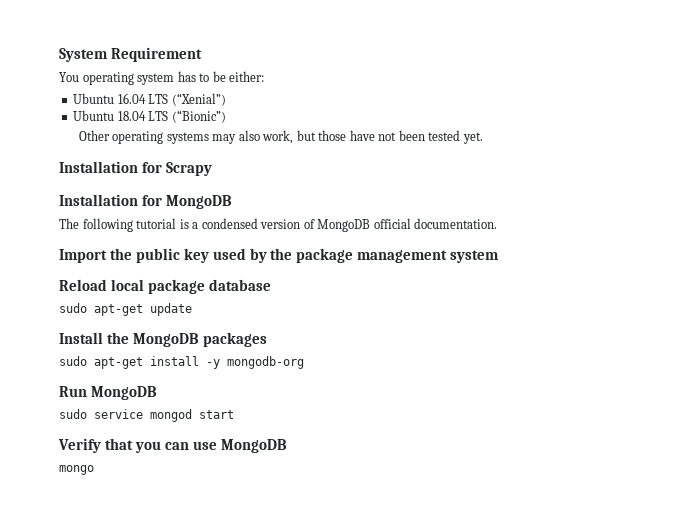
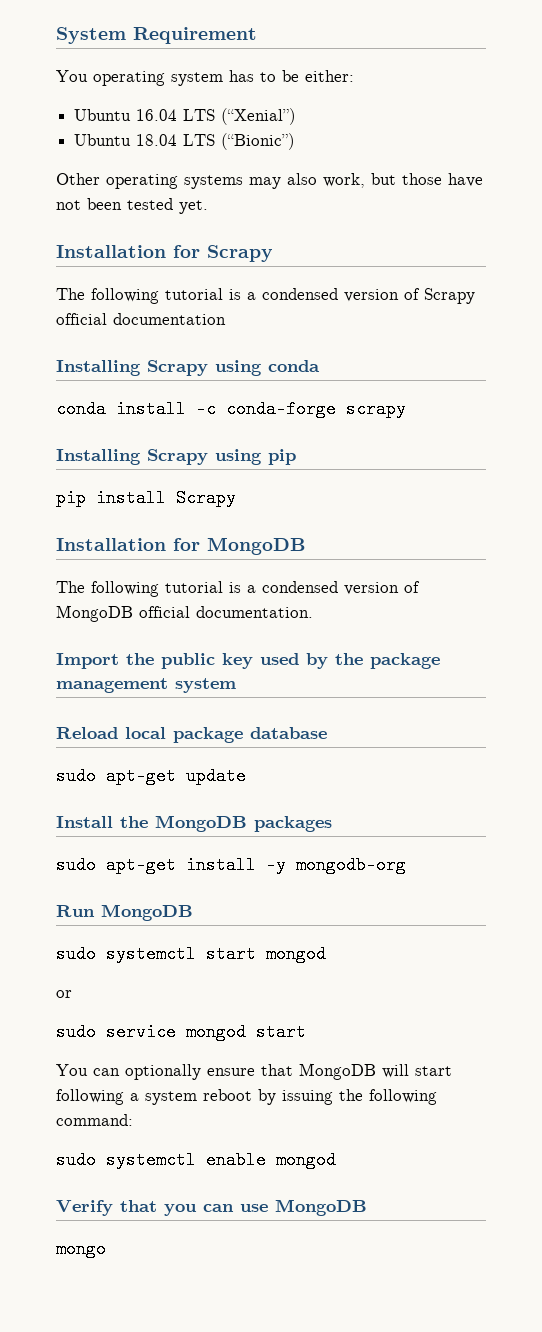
(213, 169) none -> [56,288,475,304] [56,313,226,325] [56,360,320,376] [56,400,406,418] [56,449,296,465] [56,489,236,507] // The following tutorial is a condensed version of Scrapy official documentation // Installing Scrapy using conda // conda install -c conda-forge scrapy // Installing Scrapy using pip // pip install Scrapy
(157, 393) none -> [56,945,326,963] [56,990,72,998] // sudo systemctl start mongod // or
(234, 414) none -> [56,1063,452,1080] [56,1089,437,1105] [56,1114,133,1126] [56,1151,336,1169] // You can optionally ensure that MongoDB will start following a system reboot by issuing the following command: // sudo systemctl enable mongod

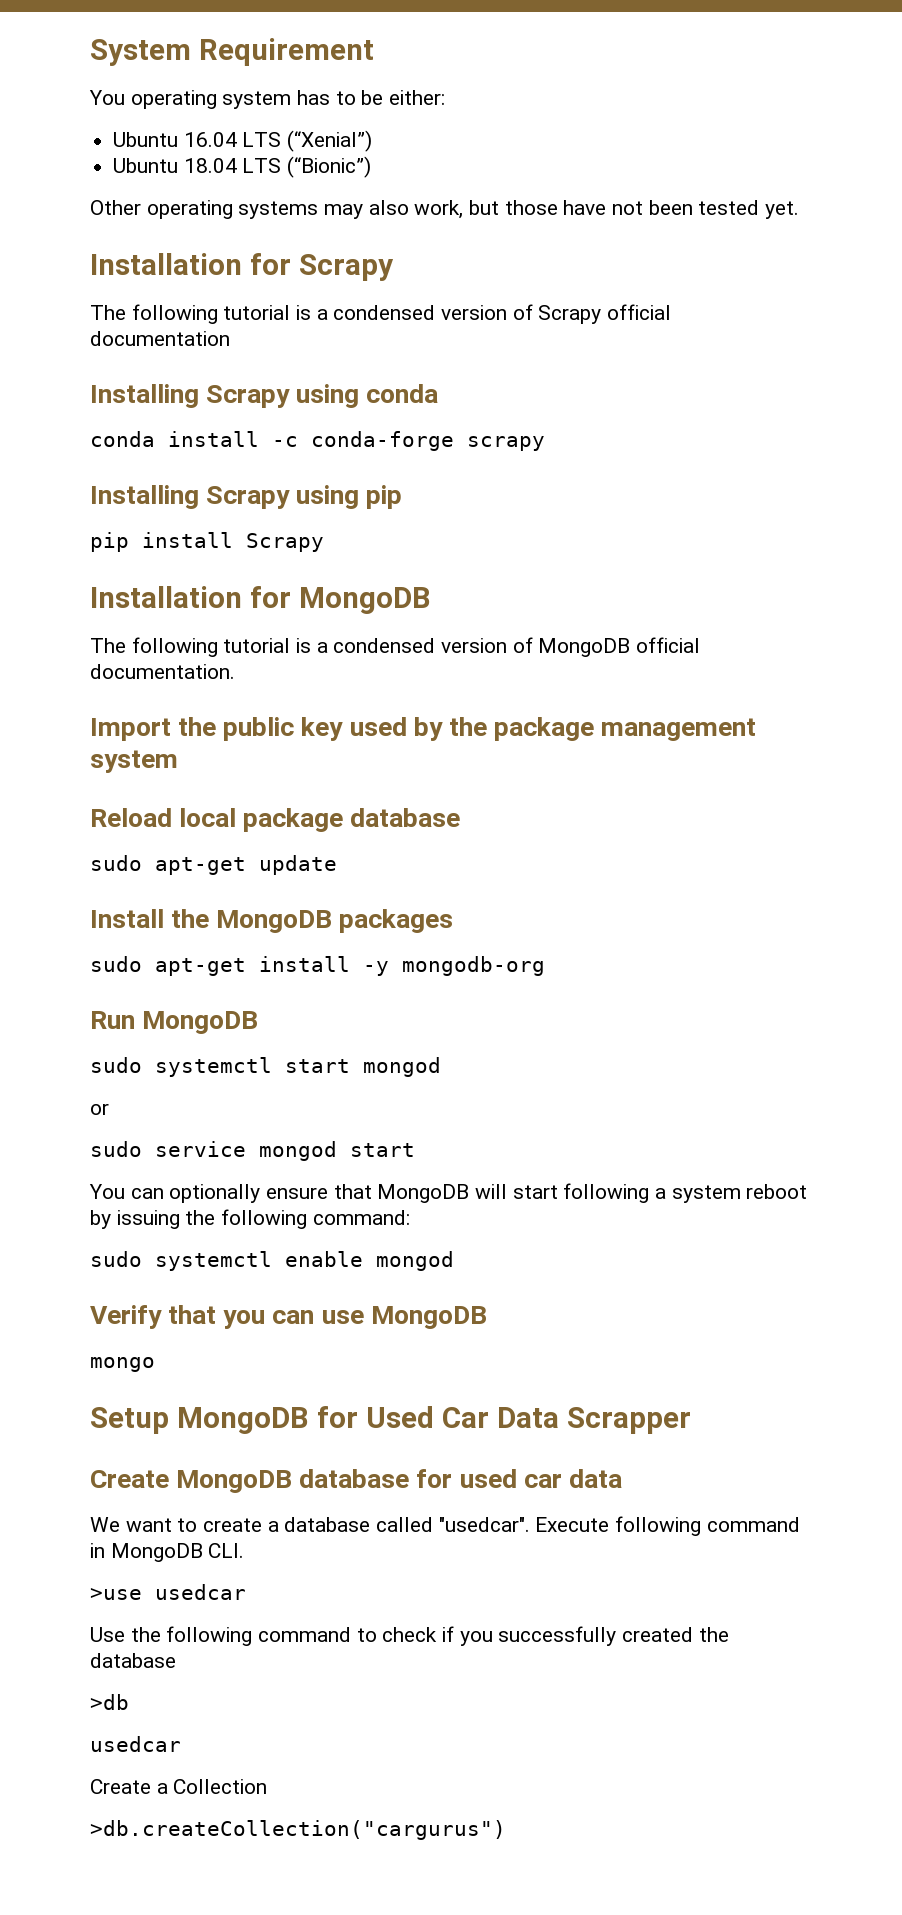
(106, 1249) none -> [90,1406,691,1434] [90,1469,622,1493] [90,1516,800,1536] [90,1543,245,1562] [90,1584,246,1600] [90,1626,729,1646] [90,1653,176,1668] [90,1694,129,1710] [90,1736,181,1752] [90,1779,268,1794] [90,1820,506,1840] // Setup MongoDB for Used Car Data Scrapper // Create MongoDB database for used car data // We want to create a database called "usedcar". Execute following command in MongoDB CLI. // >use usedcar // Use the following command to check if you successfully created the database // >db // usedcar // Create a Collection // >db.createCollection("cargurus")

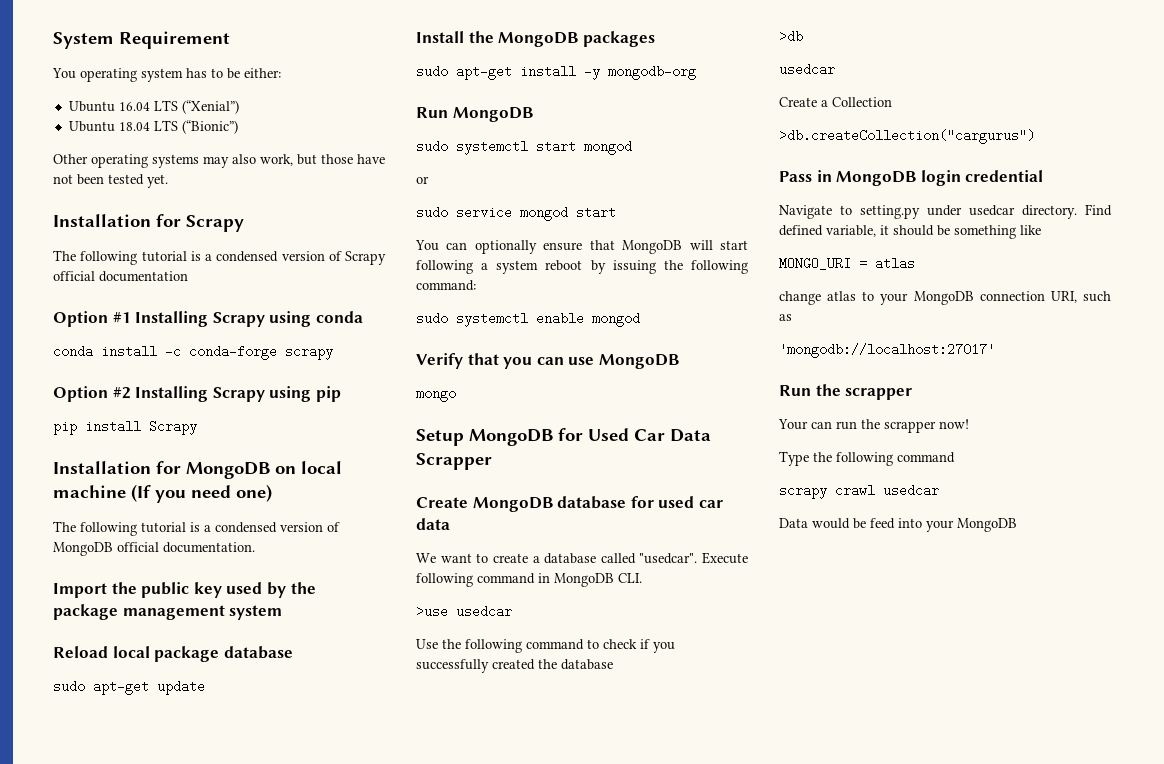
(230, 338) none -> [53,311,131,327] Option #1
(545, 443) none -> [53,386,131,402] Option #2
(431, 600) none -> [275,461,342,474] [53,484,272,503] on local machine (If you need one)
(506, 1830) none -> [779,170,1044,186] [779,204,1112,219] [779,225,1041,239] [779,257,915,270] [779,291,1111,305] [779,314,792,321] [779,343,995,358] [779,384,913,400] [778,419,969,433] [779,451,955,466] [779,484,939,499] [779,518,1017,532] // Pass in MongoDB login credential // Navigate to setting.py under usedcar directory. Find defined variable, it should be something like // MONGO_URI = atlas // change atlas to your MongoDB connection URI, such as // 'mongodb://localhost:27017' // Run the scrapper // Your can run the scrapper now! // Type the following command // scrapy crawl usedcar // Data would be feed into your MongoDB

